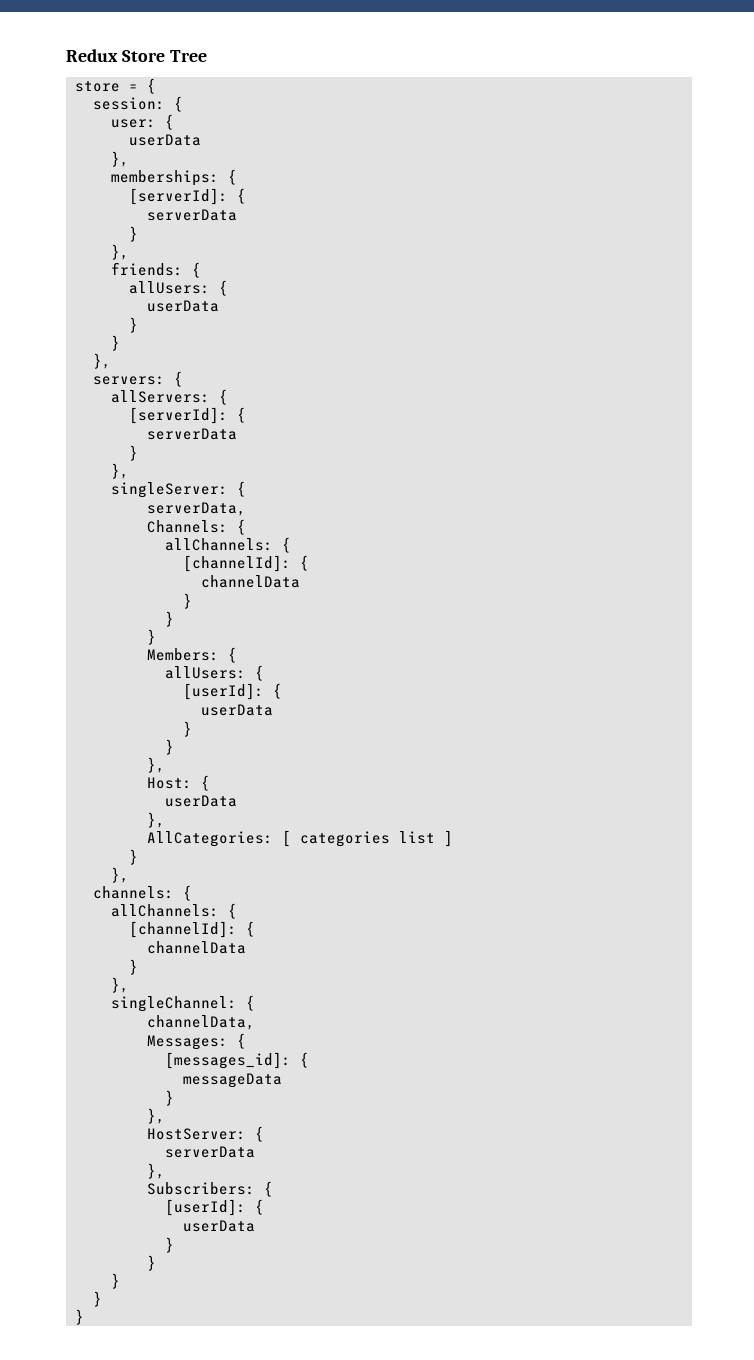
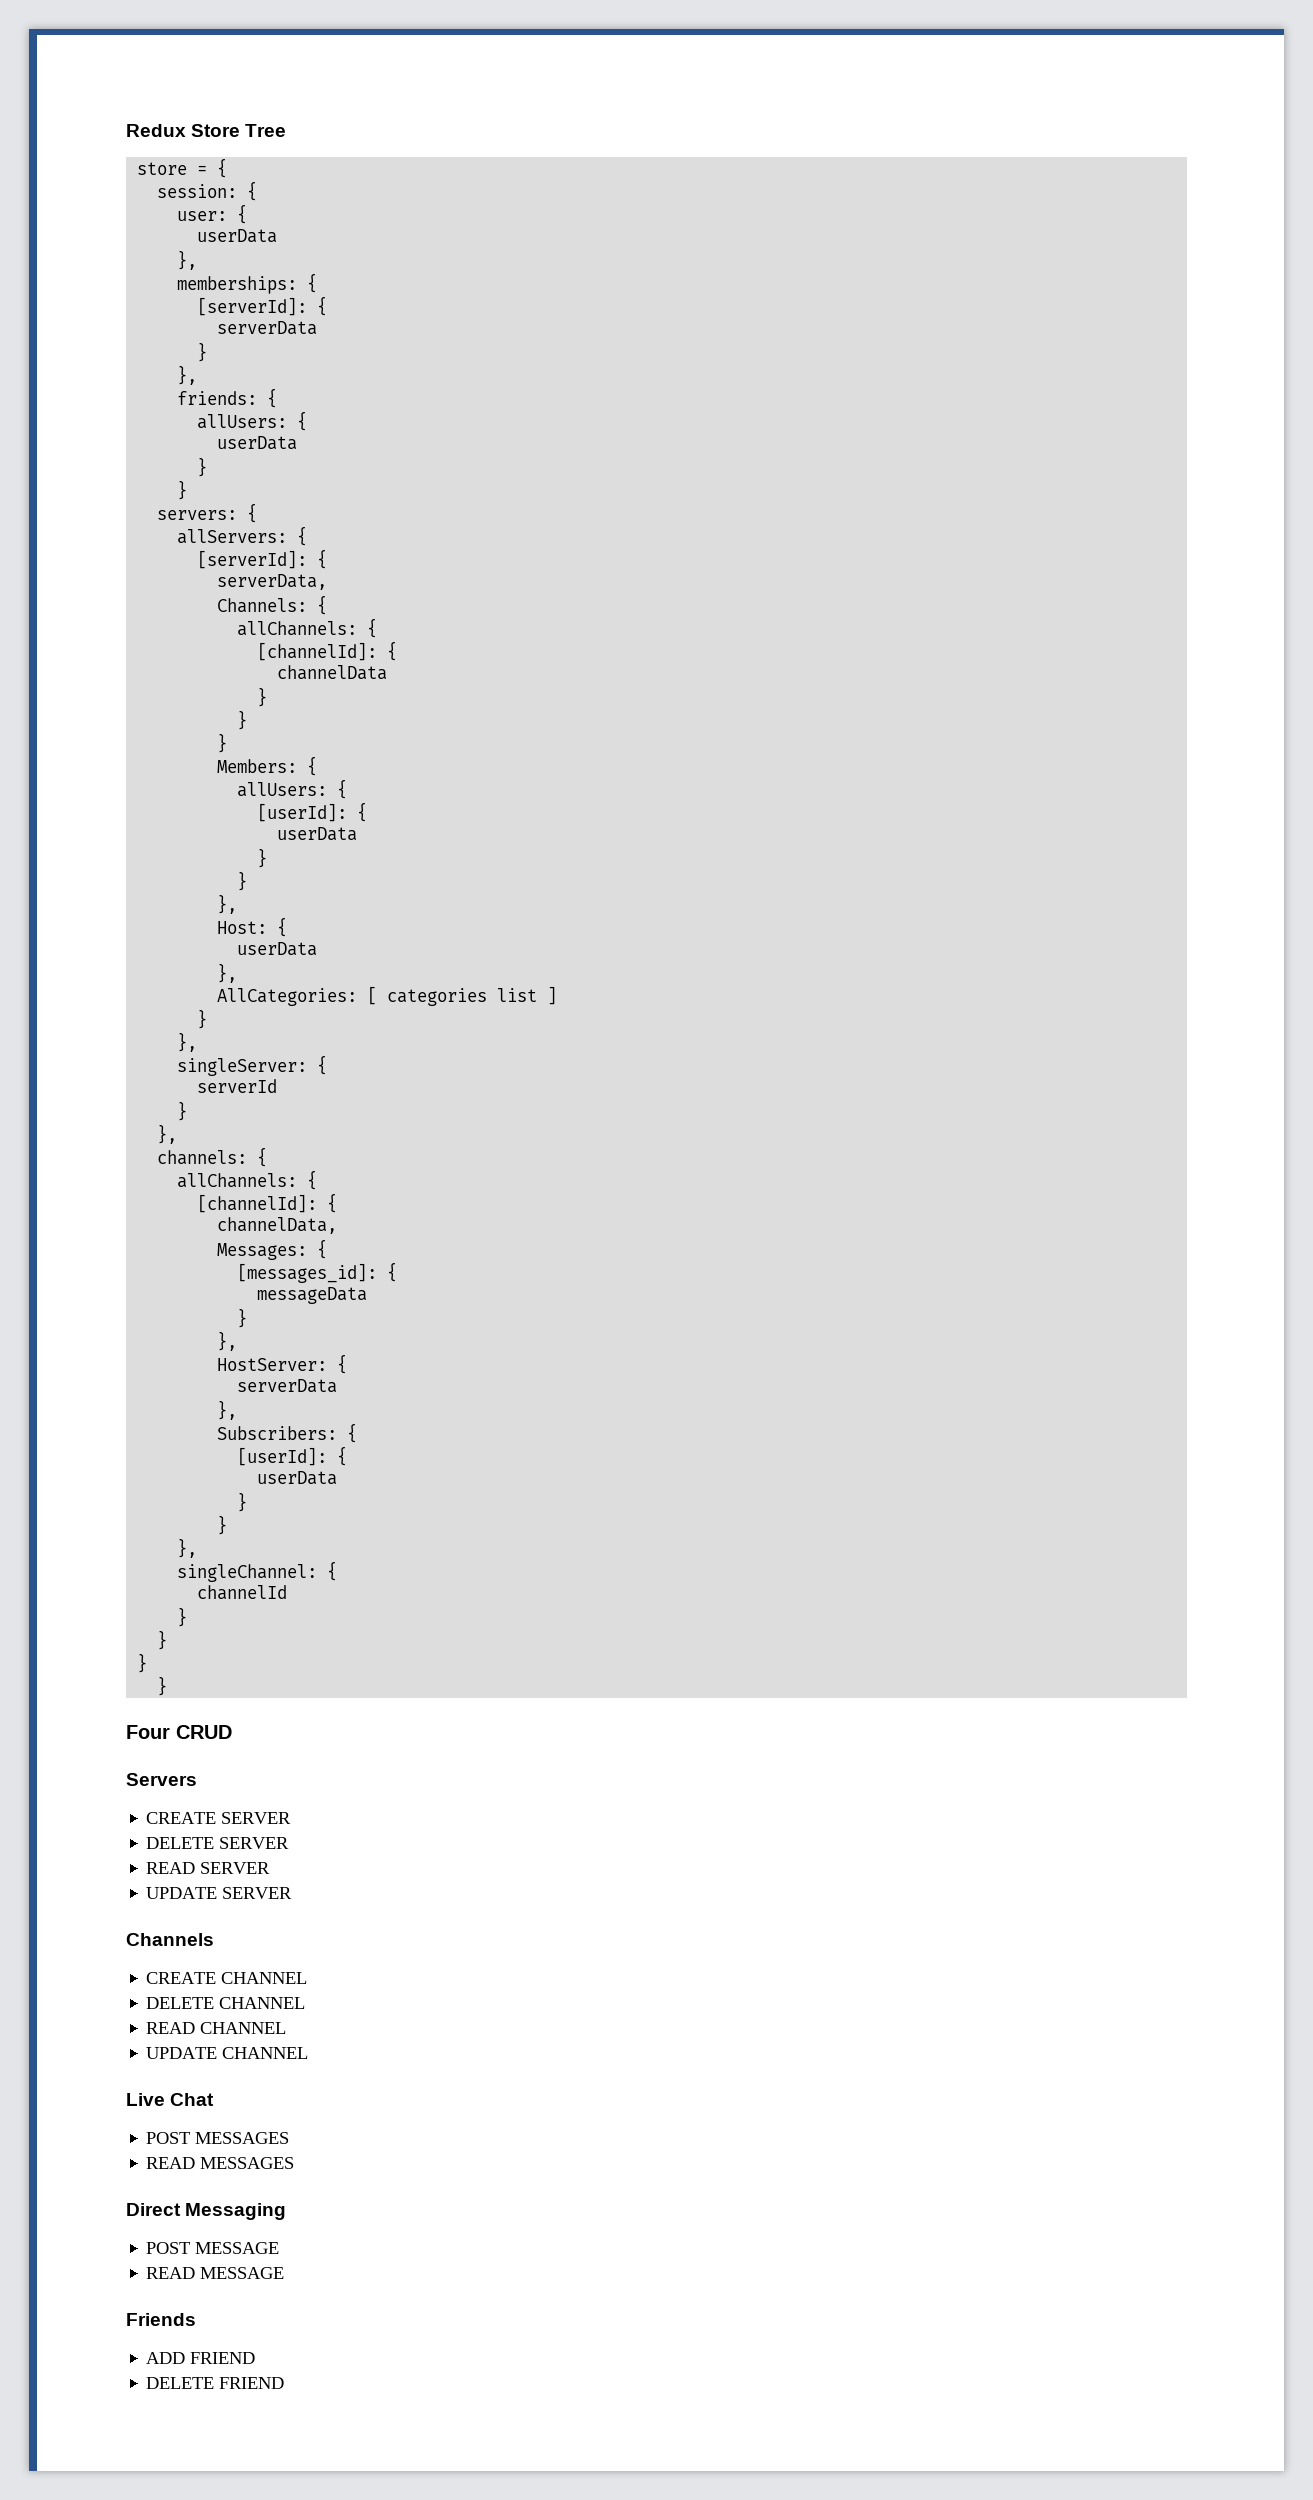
[93,353,112,369] // }, -> (188, 490) none
[147,428,238,440] [129,445,139,461] [111,463,130,479] [111,481,247,498] // serverData // } // }, // singleServer: { -> (328, 559) none
(130, 875) none -> [177,1055,328,1076] [197,1079,278,1093] [177,1101,188,1121] [157,1124,178,1144] // singleServer: { // serverId // } // },
[147,941,247,954] [129,959,139,975] [111,977,130,993] [111,995,256,1012] // channelData // } // }, // singleChannel: { -> (338, 1203) none
[111,1273,121,1289] [93,1291,103,1307] [75,1309,85,1325] // } // } // } -> [177,1538,198,1558] [177,1561,338,1582] [197,1585,288,1600] [177,1607,188,1627] [157,1630,168,1650] [137,1653,148,1673] [157,1676,168,1696] [126,1725,232,1739] [126,1773,197,1786] [146,1812,292,1824] [146,1837,290,1849] [146,1862,271,1874] [146,1887,293,1899] [126,1933,214,1946] [146,1972,308,1984] [146,1997,306,2009] [146,2022,287,2034] [146,2047,309,2059] [126,2093,215,2106] [146,2132,290,2144] [146,2157,295,2169] [126,2203,287,2220] [146,2242,280,2254] [146,2267,285,2279] [126,2313,196,2326] [146,2352,256,2364] [146,2377,285,2389] // }, // singleChannel: { // channelId // } // } // } // } // Four CRUD // Servers // CREATE SERVER // DELETE SERVER // READ SERVER // UPDATE SERVER // Channels // CREATE CHANNEL // DELETE CHANNEL // READ CHANNEL // UPDATE CHANNEL // Live Chat // POST MESSAGES // READ MESSAGES // Direct Messaging // POST MESSAGE // READ MESSAGE // Friends // ADD FRIEND // DELETE FRIEND

